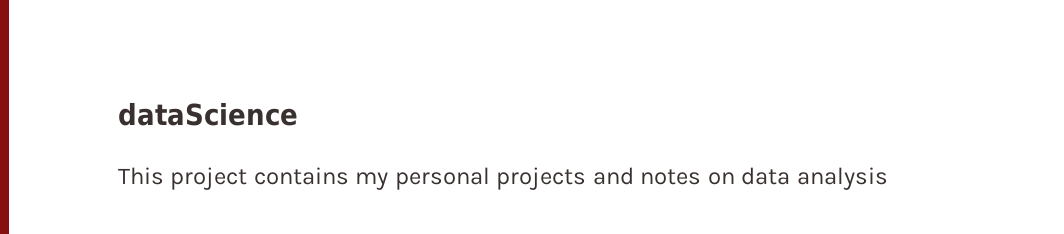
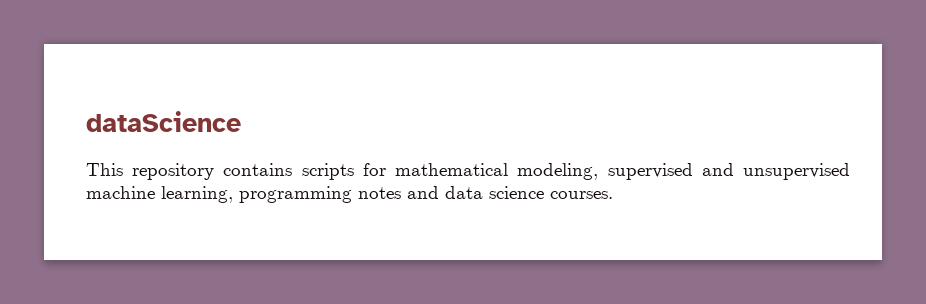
[170,167,888,190] project contains my personal projects and notes on data analysis -> [132,163,850,180] [86,186,613,203] repository contains scripts for mathematical modeling, supervised and unsupervised machine learning, programming notes and data science courses.

